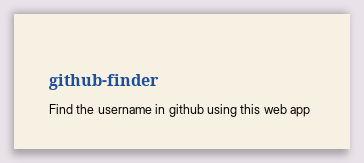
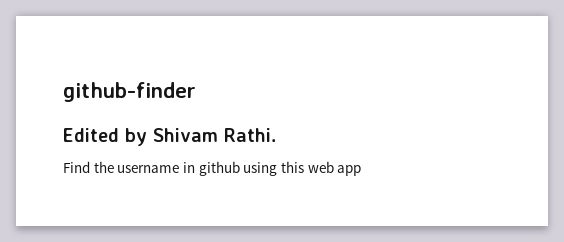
(159, 82) none -> [63,128,276,146] // Edited by Shivam Rathi.

